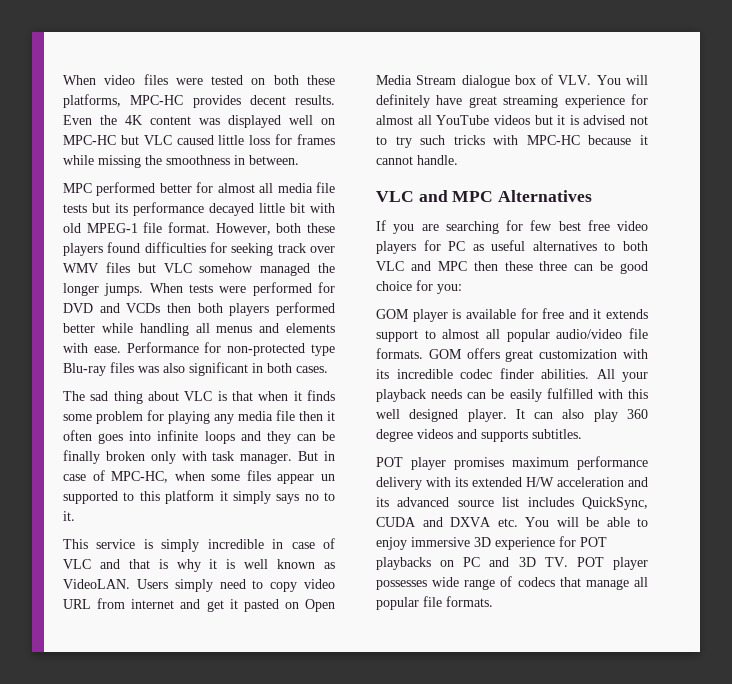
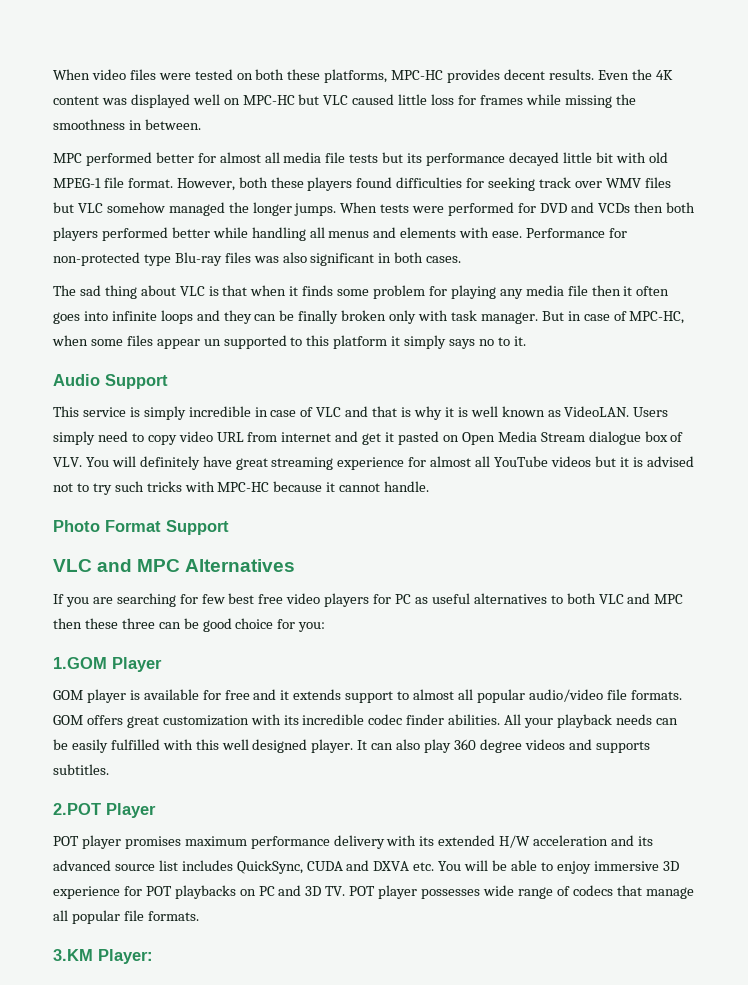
(75, 516) none -> [53,374,168,389] // Audio Support
(458, 160) none -> [53,520,229,535] // Photo Format Support
(462, 289) none -> [53,657,162,672] // 1.GOM Player
(582, 434) none -> [53,803,156,818] // 2.POT Player
(493, 601) none -> [53,949,153,964] // 3.KM Player:

